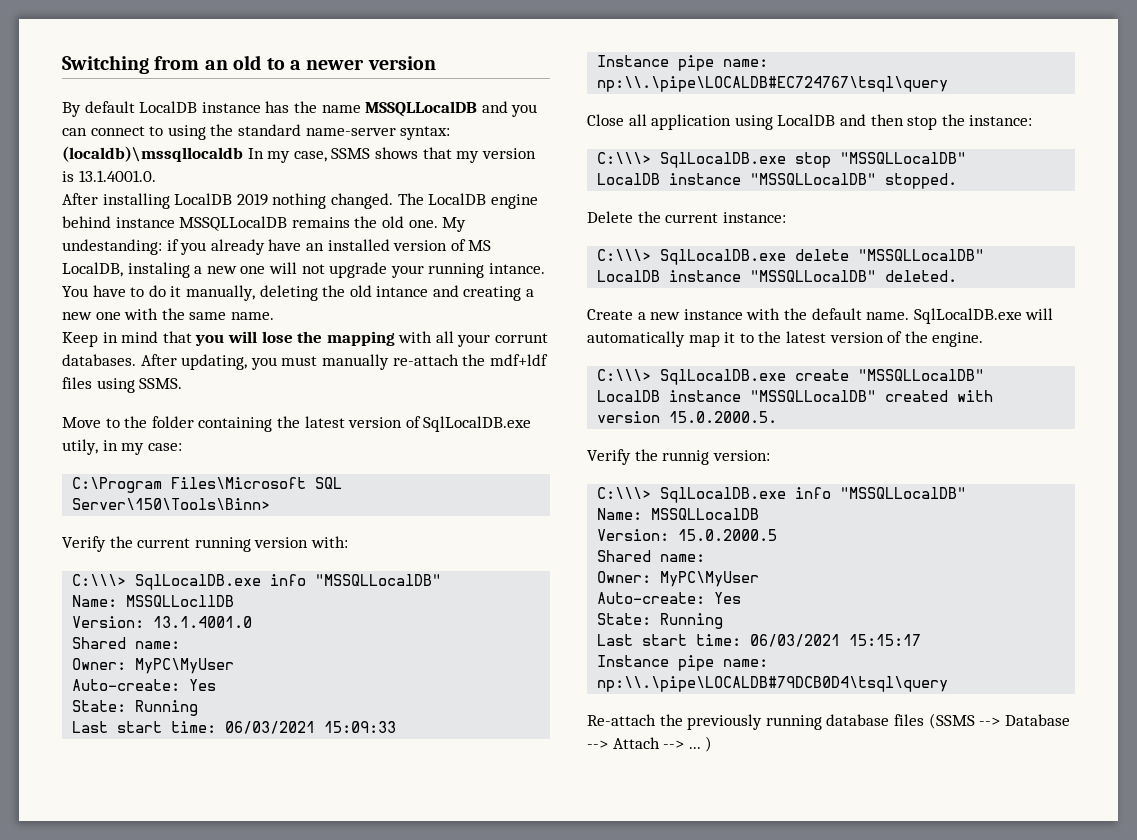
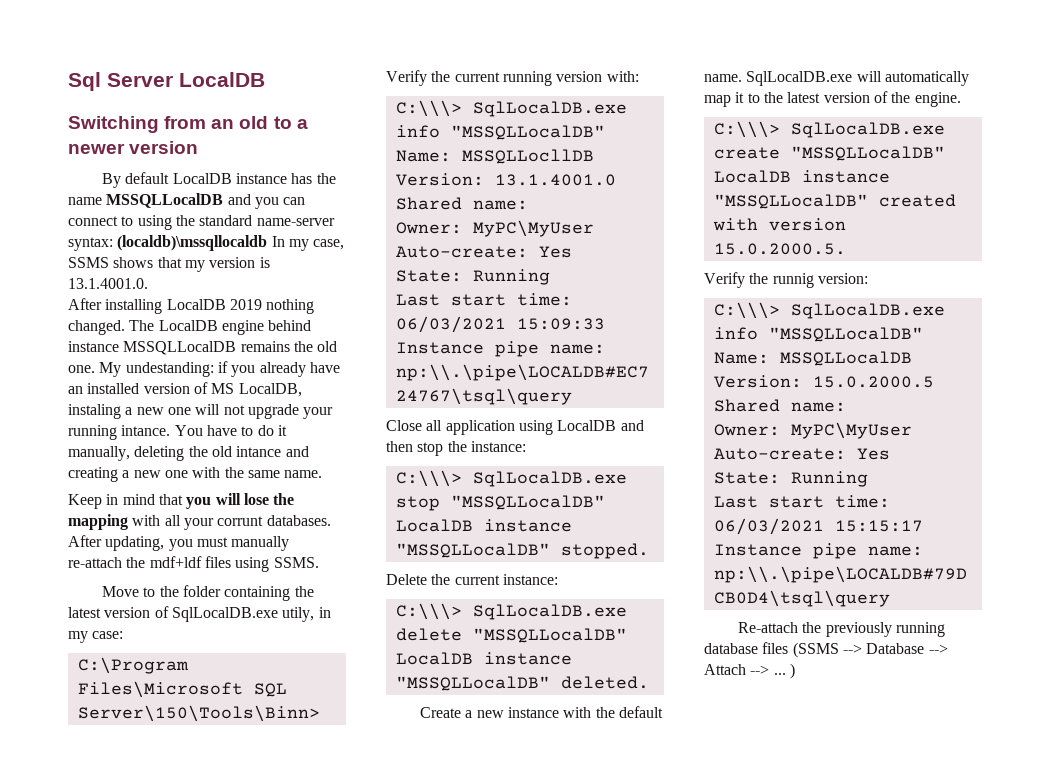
(62, 64) none -> [68,72,265,91] Sql Server LocalDB //

